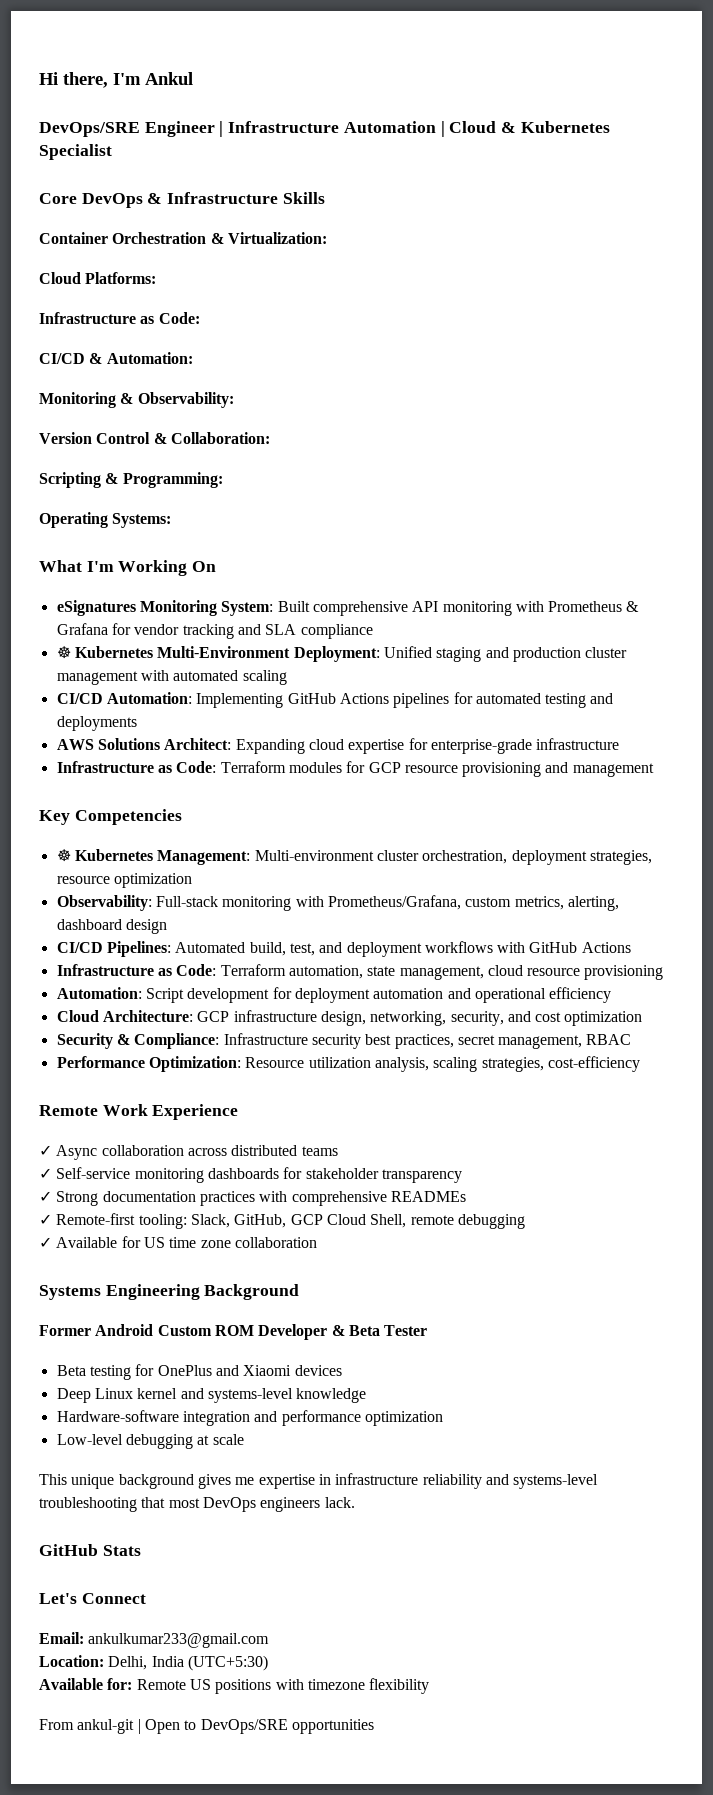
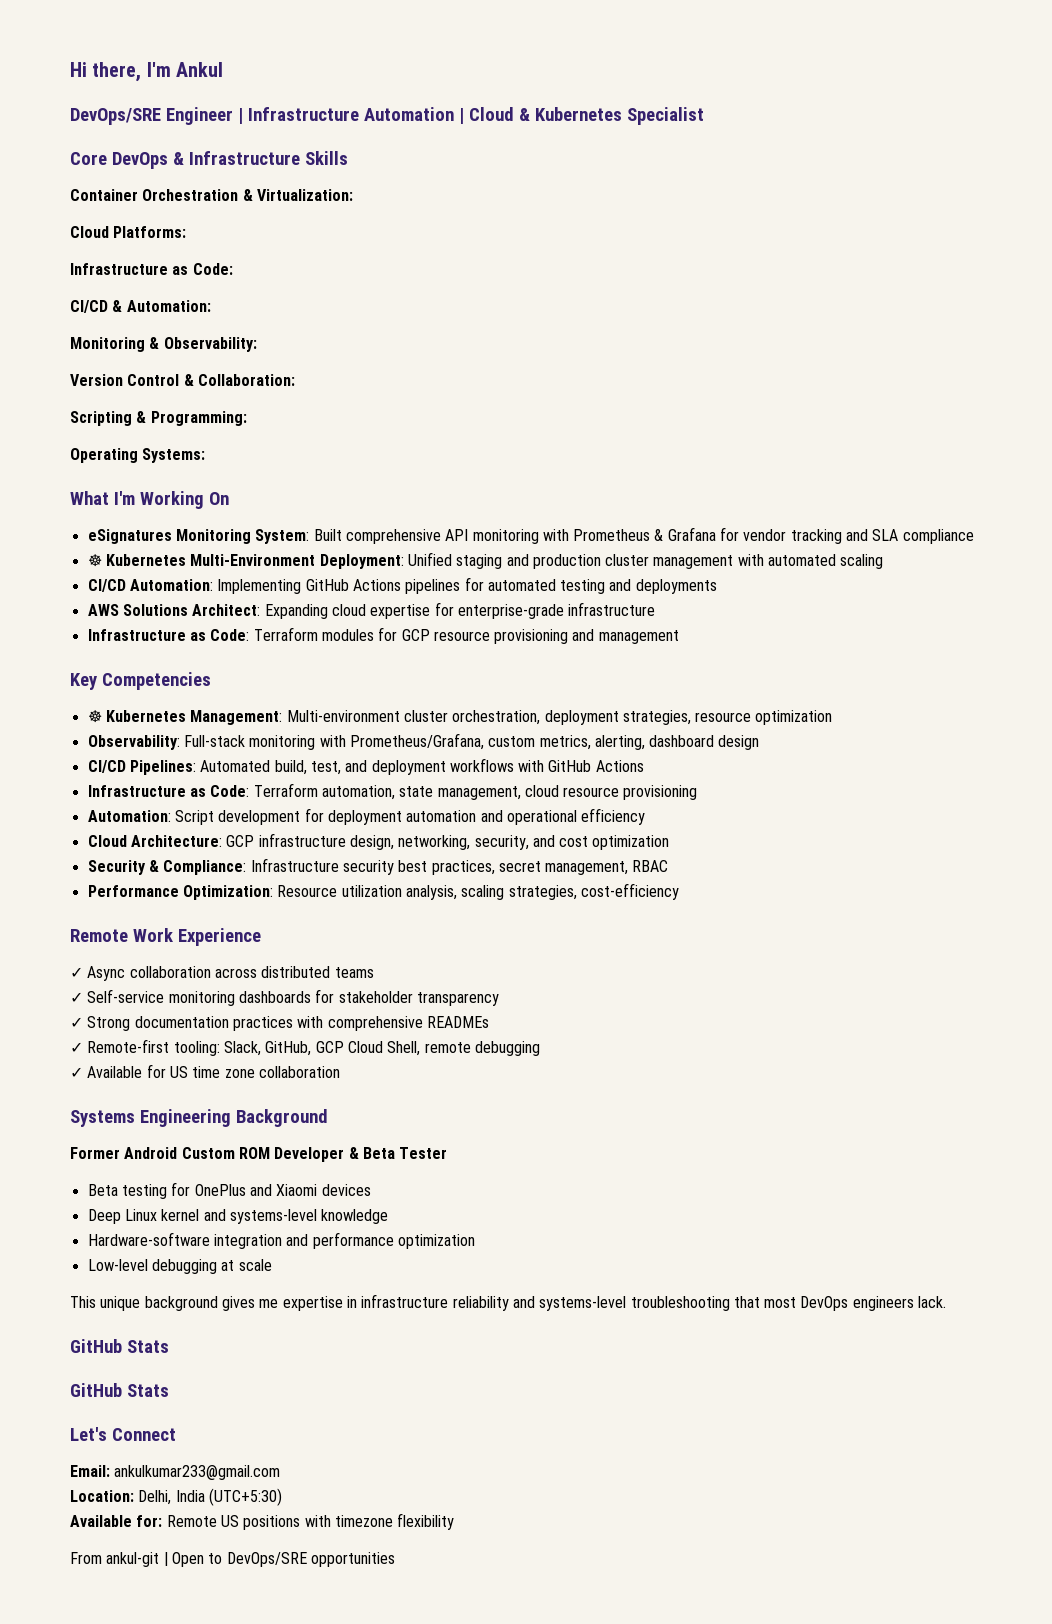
(141, 1550) none -> [70,1383,169,1397] // GitHub Stats

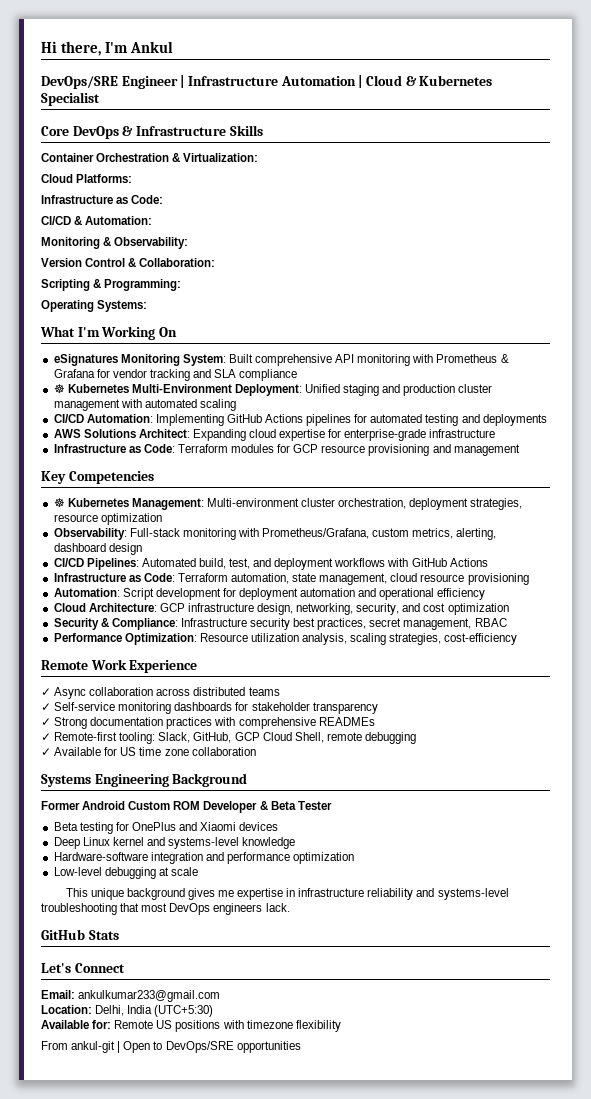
[70,1383,169,1397] // GitHub Stats -> (119, 935) none

